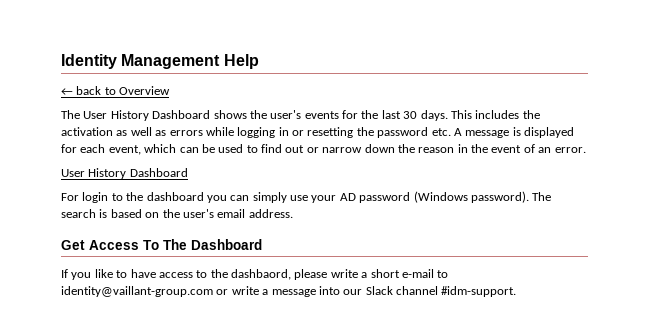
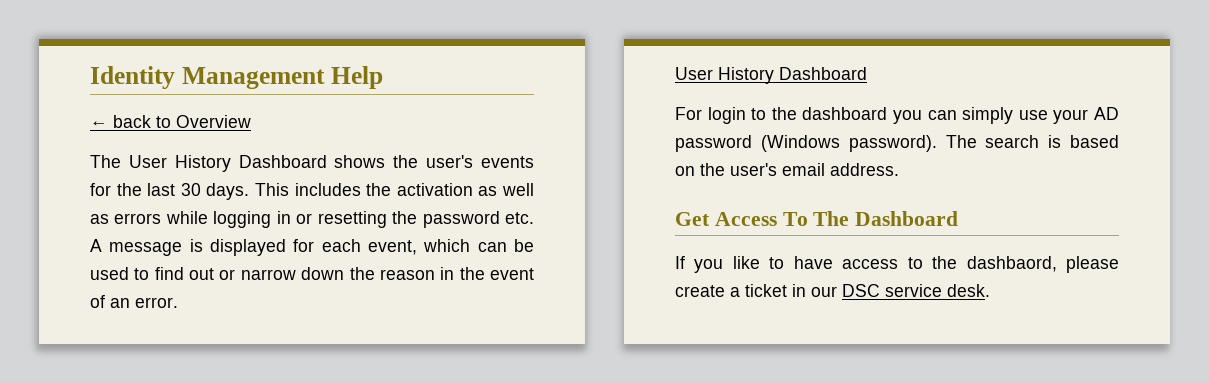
[330,269,449,278] [61,286,517,297] write a short e-mail to identity@vaillant-group.com or write a message into our Slack channel #idm-support. -> [675,284,990,297] create a ticket in our DSC service desk.

